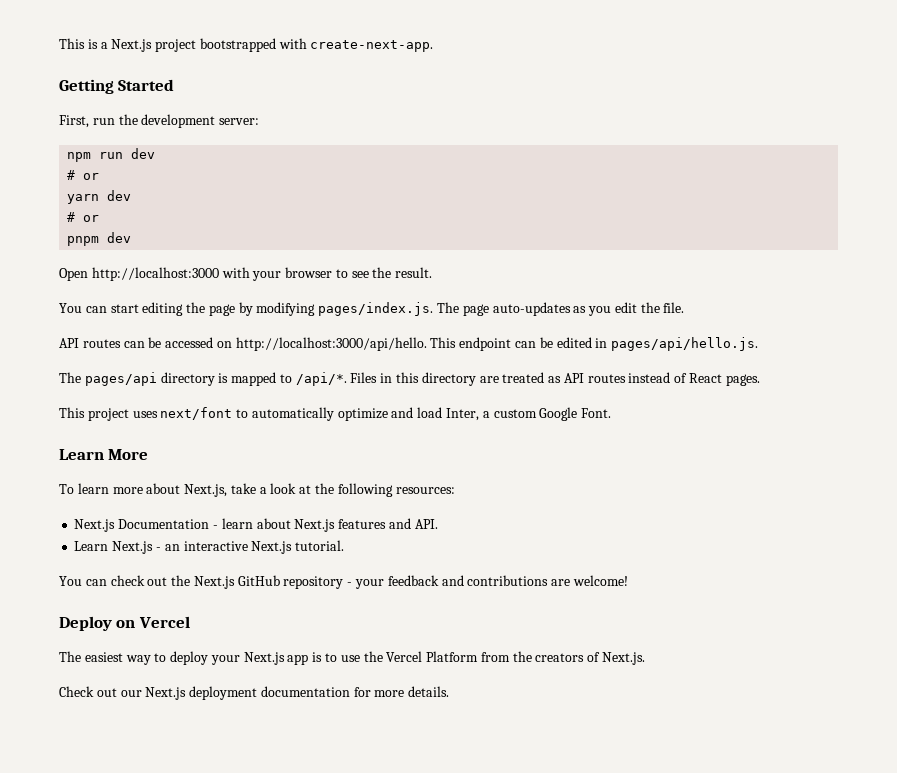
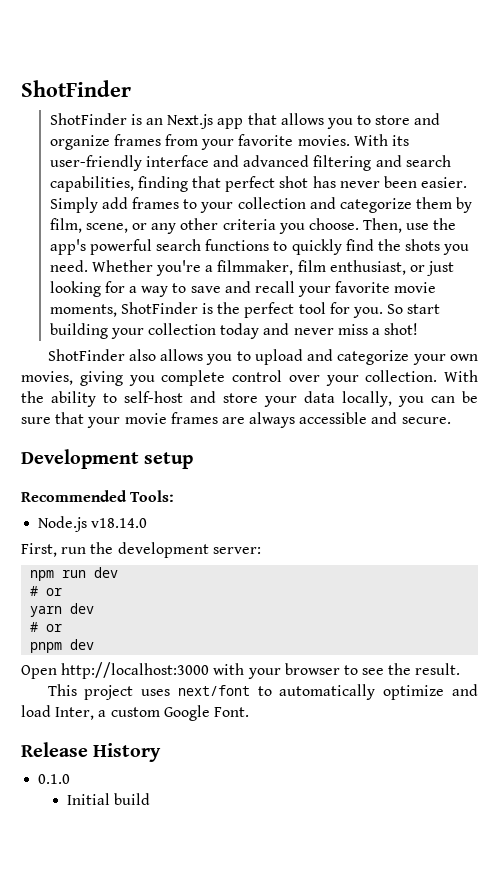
[59,38,434,52] [59,79,175,94] This is a Next.js project bootstrapped with create-next-app. // Getting Started -> [21,80,131,97] [49,113,441,129] [49,134,409,150] [49,155,451,171] [49,176,468,192] [49,197,473,213] [49,218,457,234] [49,239,470,255] [49,260,455,276] [49,281,437,297] [49,302,441,318] [49,323,419,339] [47,349,478,365] [21,370,478,386] [21,391,478,407] [21,412,451,428] [21,449,194,469] [21,490,175,502] [38,516,148,532] ShotFinder // ShotFinder is an Next.js app that allows you to store and organize frames from your favorite movies. With its user-friendly interface and advanced filtering and search capabilities, finding that perfect shot has never been easier. Simply add frames to your collection and categorize them by film, scene, or any other criteria you choose. Then, use the app's powerful search functions to quickly find the shots you need. Whether you're a filmmaker, film enthusiast, or just looking for a way to save and recall your favorite movie moments, ShotFinder is the perfect tool for you. So start building your collection today and never miss a shot! // ShotFinder also allows you to upload and categorize your own movies, giving you complete control over your collection. With the ability to self-host and store your data locally, you can be sure that your movie frames are always accessible and secure. // Development setup // Recommended Tools: // Node.js v18.14.0
[59,302,685,316] [59,337,759,351] [59,372,760,386] // You can start editing the page by modifying pages/index.js. The page auto-updates as you edit the file. // API routes can be accessed on http://localhost:3000/api/hello. This endpoint can be edited in pages/api/hello.js. // The pages/api directory is mapped to /api/*. Files in this directory are treated as API routes instead of React pages. -> (461, 669) none
[59,449,149,460] [59,483,455,497] [74,518,438,532] [74,540,345,554] [59,575,628,589] [59,616,190,631] [59,651,646,665] [59,686,450,700] Learn More // To learn more about Next.js, take a look at the following resources: // Next.js Documentation - learn about Next.js features and API. // Learn Next.js - an interactive Next.js tutorial. // You can check out the Next.js GitHub repository - your feedback and contributions are welcome! // Deploy on Vercel // The easiest way to deploy your Next.js app is to use the Vercel Platform from the creators of Next.js. // Check out our Next.js deployment documentation for more details. -> [21,742,162,762] [38,774,71,784] [66,793,150,805] Release History // 0.1.0 // Initial build

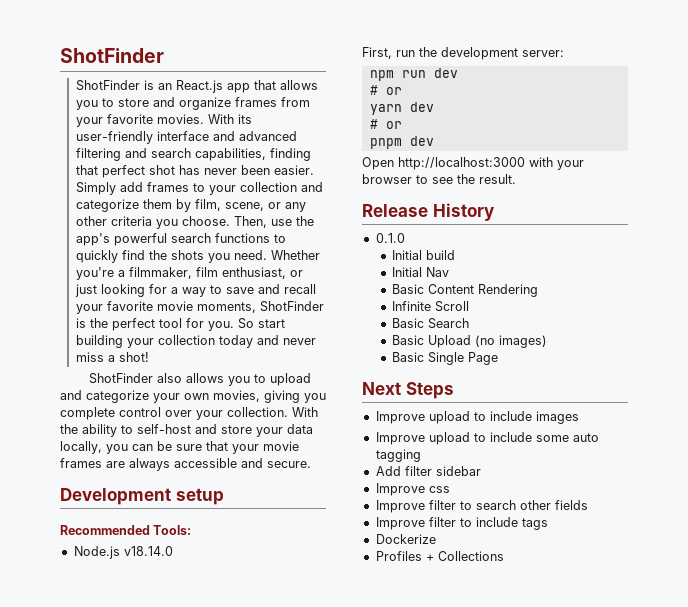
[167,114,214,129] Next.js -> [176,80,224,93] React.js
[47,684,479,700] [21,705,249,721] // This project uses next/font to automatically optimize and load Inter, a custom Google Font. -> (516, 179) none
(150, 799) none -> [391,267,449,277] [391,284,538,297] [391,301,469,312] [391,318,469,329] [391,335,547,348] [391,352,498,365] [362,382,454,399] [375,411,579,424] [375,432,599,445] [375,449,421,462] [375,466,481,476] [375,483,450,496] [375,500,588,513] [375,517,548,530] [375,534,436,544] [375,551,504,561] // Initial Nav // Basic Content Rendering // Infinite Scroll // Basic Search // Basic Upload (no images) // Basic Single Page // Next Steps // Improve upload to include images // Improve upload to include some auto tagging // Add filter sidebar // Improve css // Improve filter to search other fields // Improve filter to include tags // Dockerize // Profiles + Collections

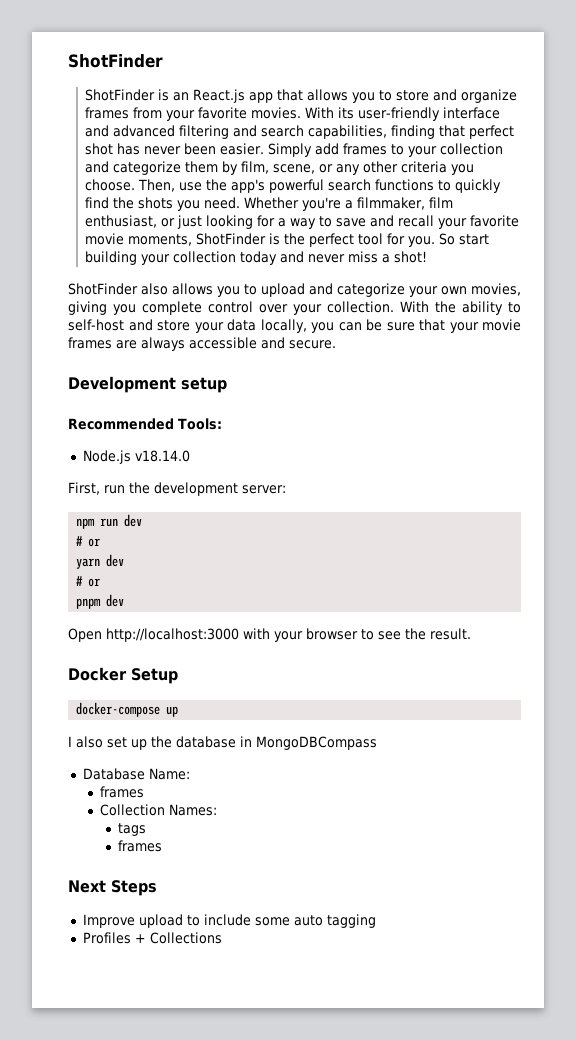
[362,203,494,221] [375,233,405,243] [391,250,455,260] [391,267,449,277] [391,284,538,297] [391,301,469,312] [391,318,469,329] [391,335,547,348] [391,352,498,365] [362,382,454,399] [375,411,579,424] Release History // 0.1.0 // Initial build // Initial Nav // Basic Content Rendering // Infinite Scroll // Basic Search // Basic Upload (no images) // Basic Single Page // Next Steps // Improve upload to include images -> [68,667,178,684] [76,702,179,717] [68,736,377,750] [82,768,190,780] [100,786,145,798] [100,804,218,816] [117,823,146,836] [117,840,162,852] [68,880,157,896] Docker Setup // docker-compose up // I also set up the database in MongoDBCompass // Database Name: // frames // Collection Names: // tags // frames // Next Steps
[375,466,481,476] [375,483,450,496] [375,500,588,513] [375,517,548,530] [375,534,436,544] // Add filter sidebar // Improve css // Improve filter to search other fields // Improve filter to include tags // Dockerize -> (376, 921) none

